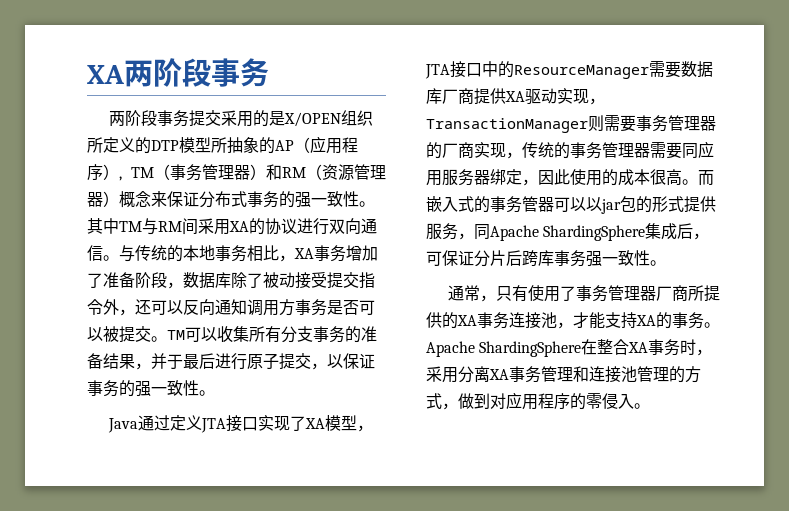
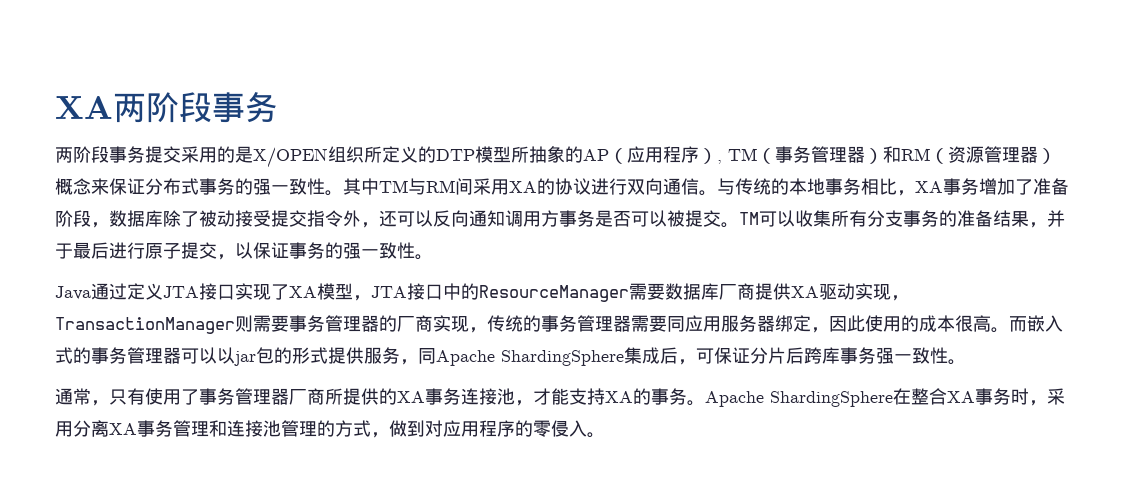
(538, 204) none -> [145,348,163,364] 理

